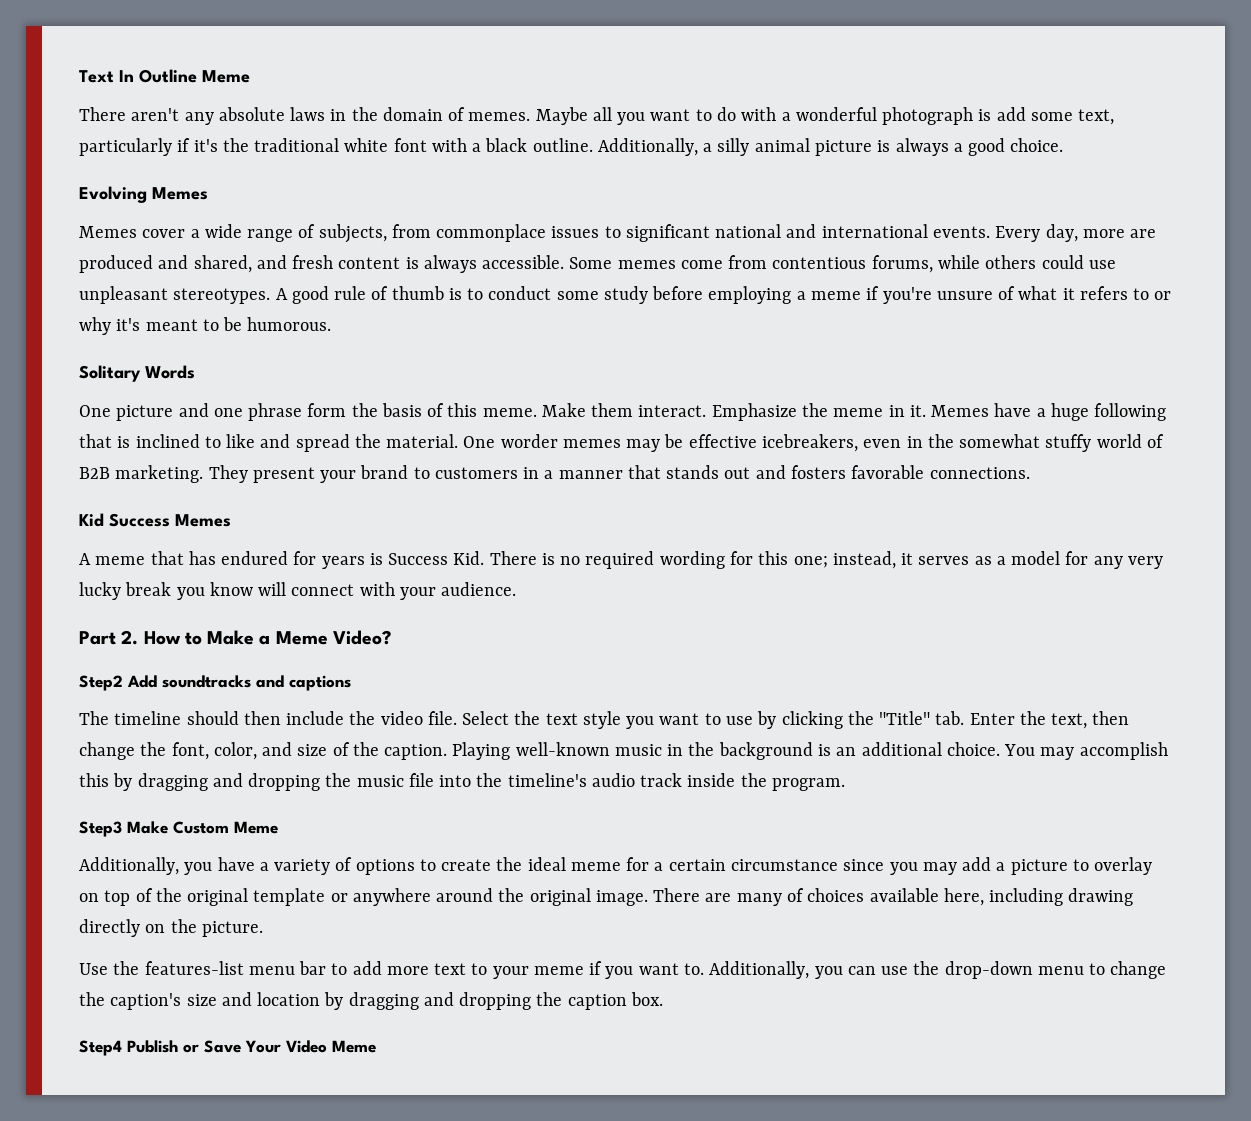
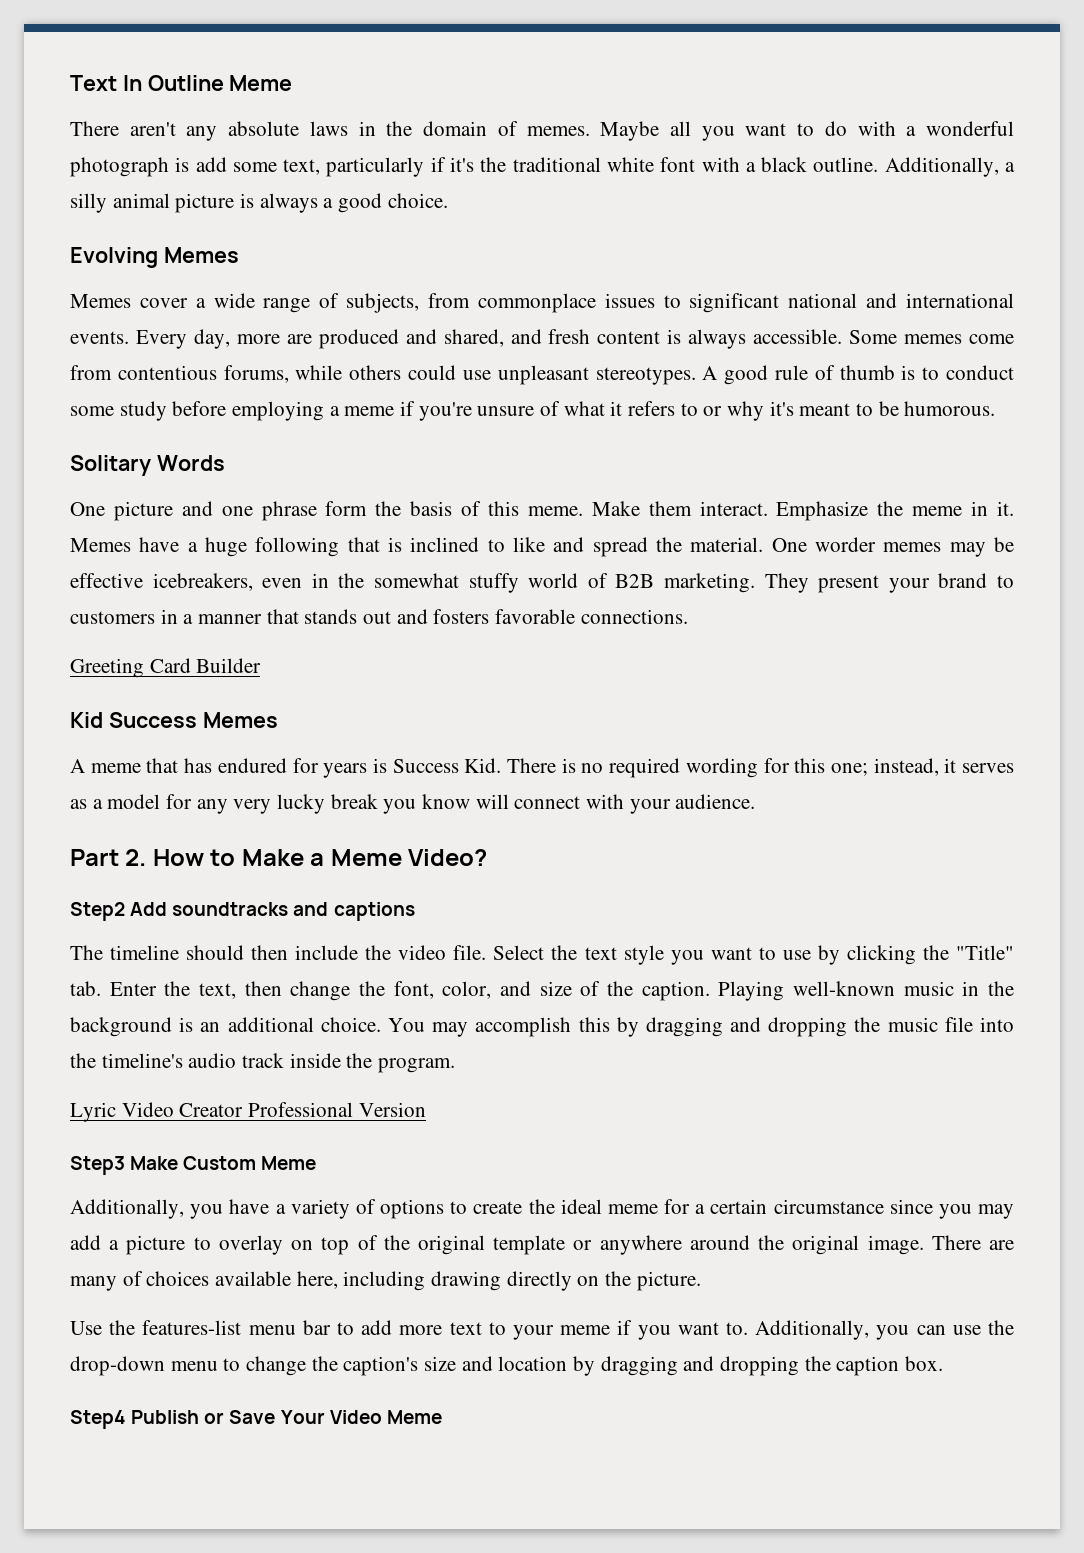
(1030, 473) none -> [70,658,262,678] // Greeting Card Builder
(845, 784) none -> [70,1102,426,1122] // Lyric Video Creator Professional Version

